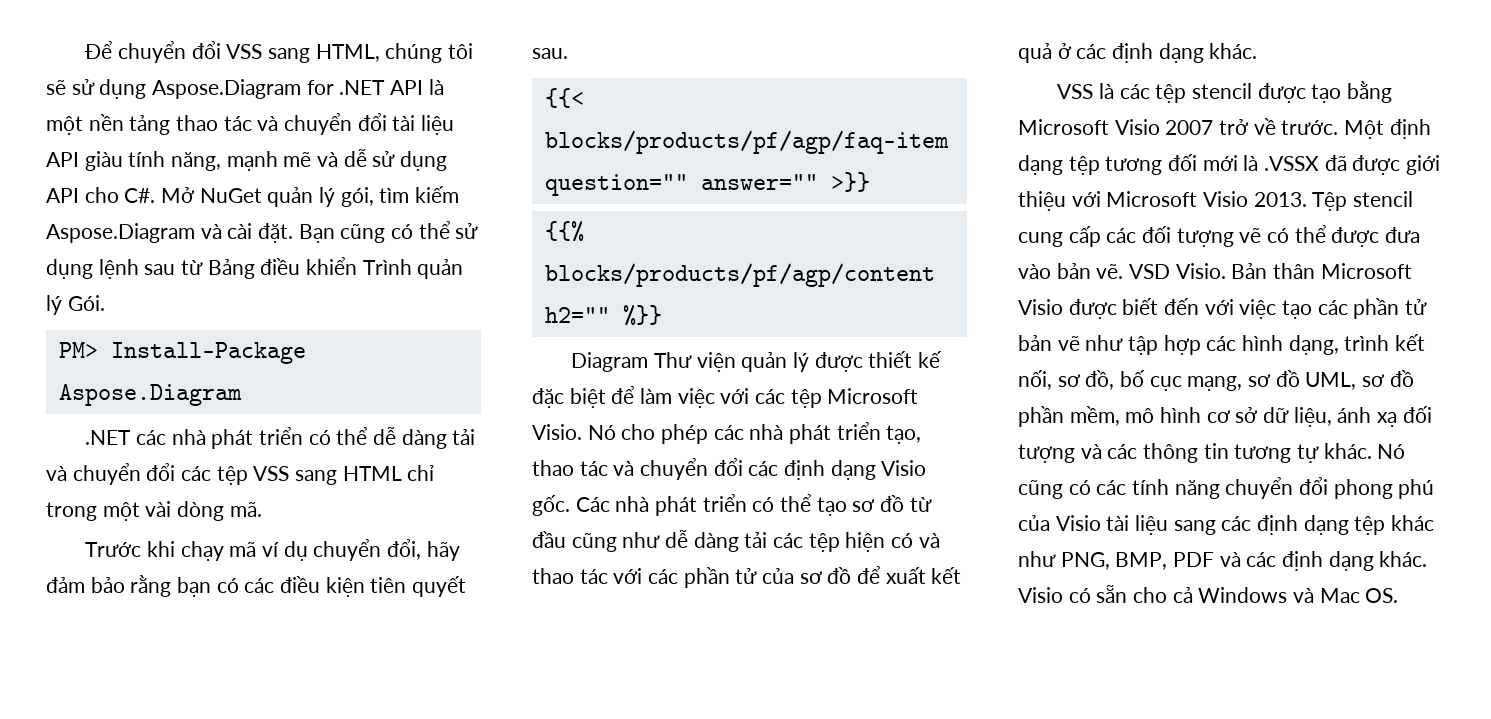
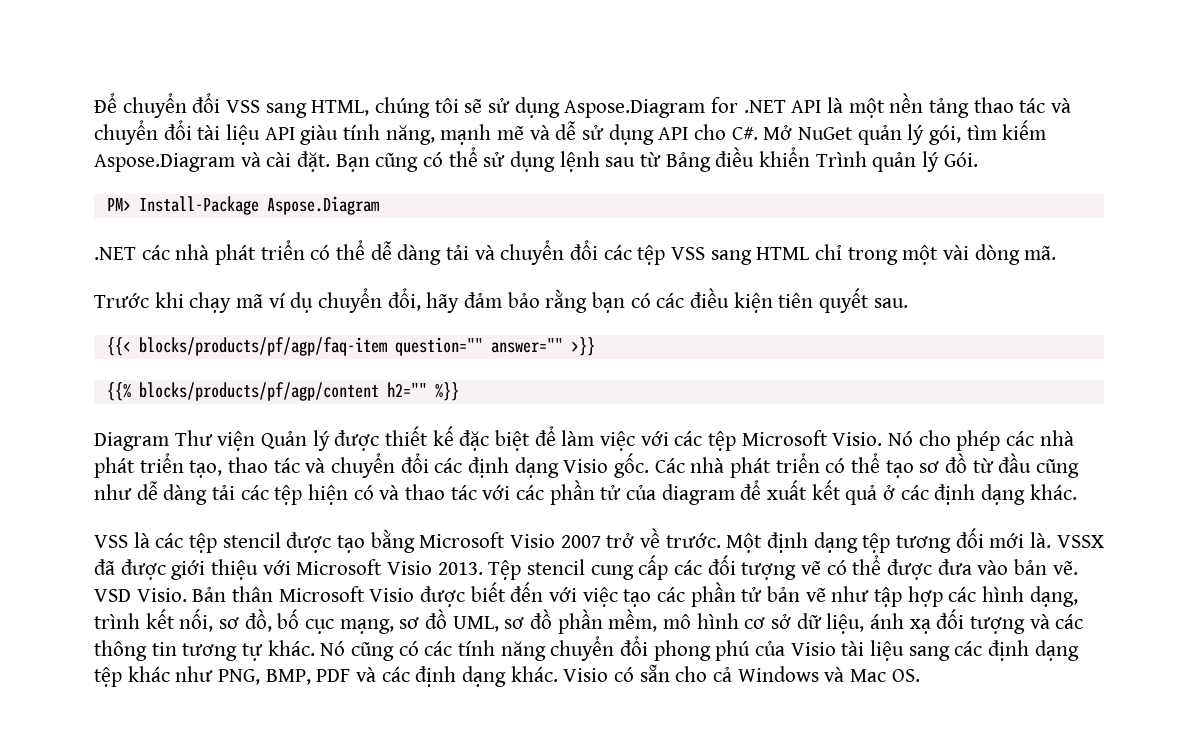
[741,352,788,372] quản -> [261,431,308,449] Quản
[799,567,852,584] sơ đồ -> [661,484,735,505] diagram
[1243,155,1320,171] là .VSSX -> [1030,532,1104,548] là. VSSX

